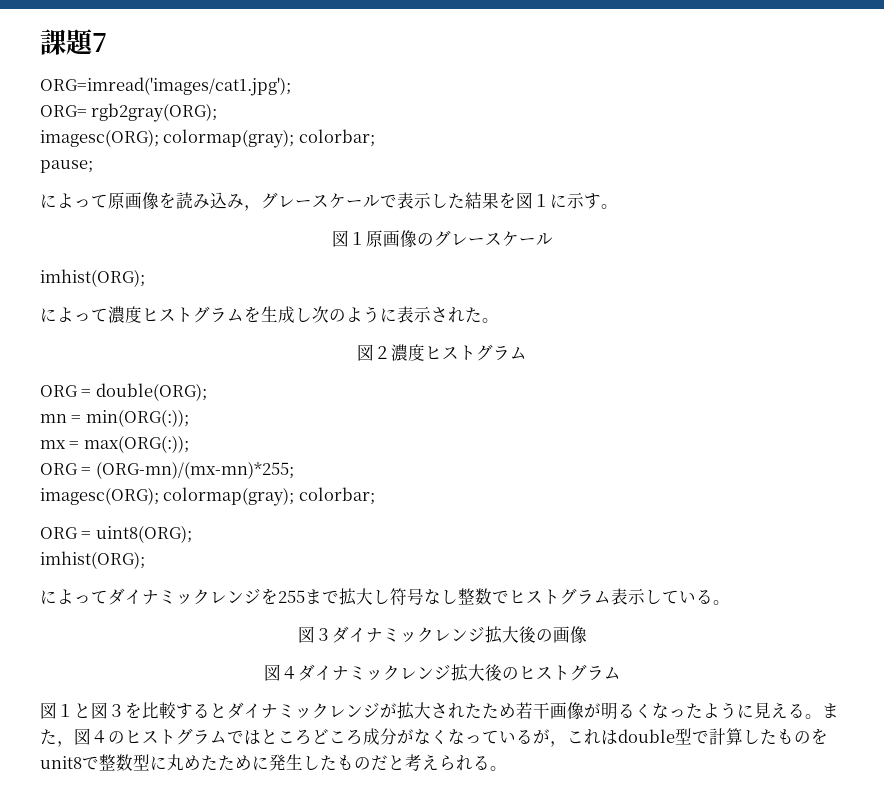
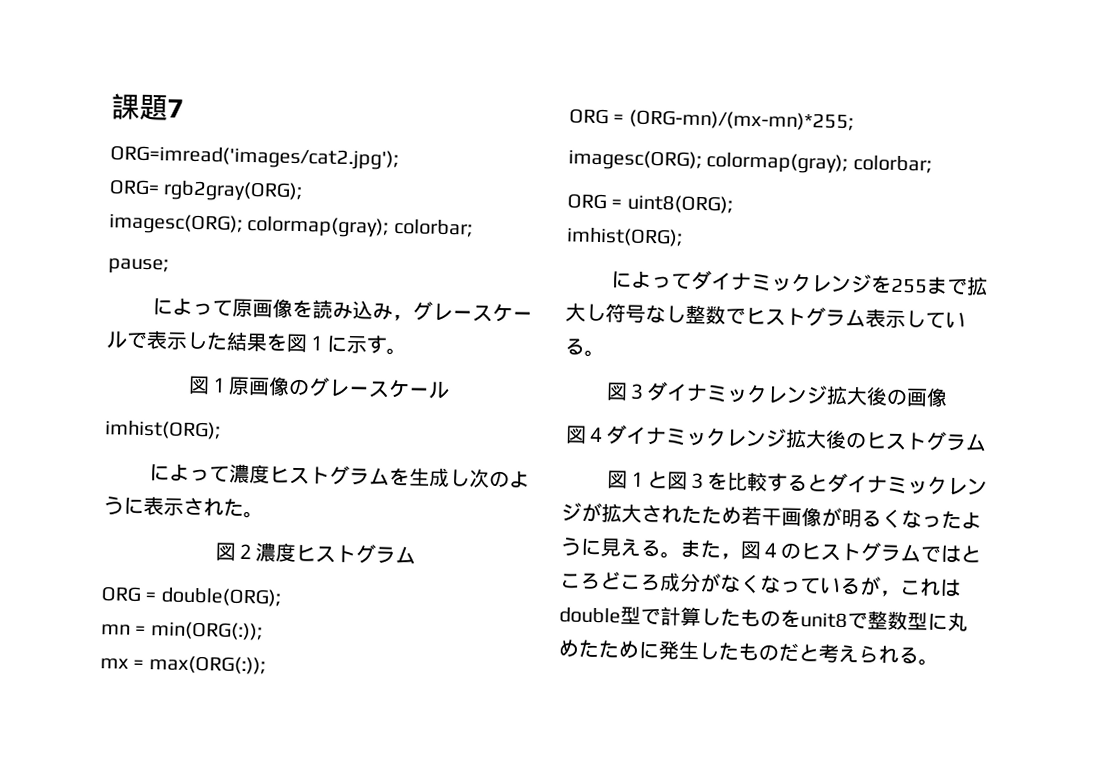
[40,77,291,96] ORG=imread('images/cat1.jpg'); -> [110,145,399,170] ORG=imread('images/cat2.jpg');

